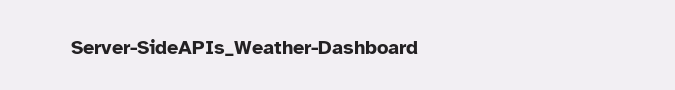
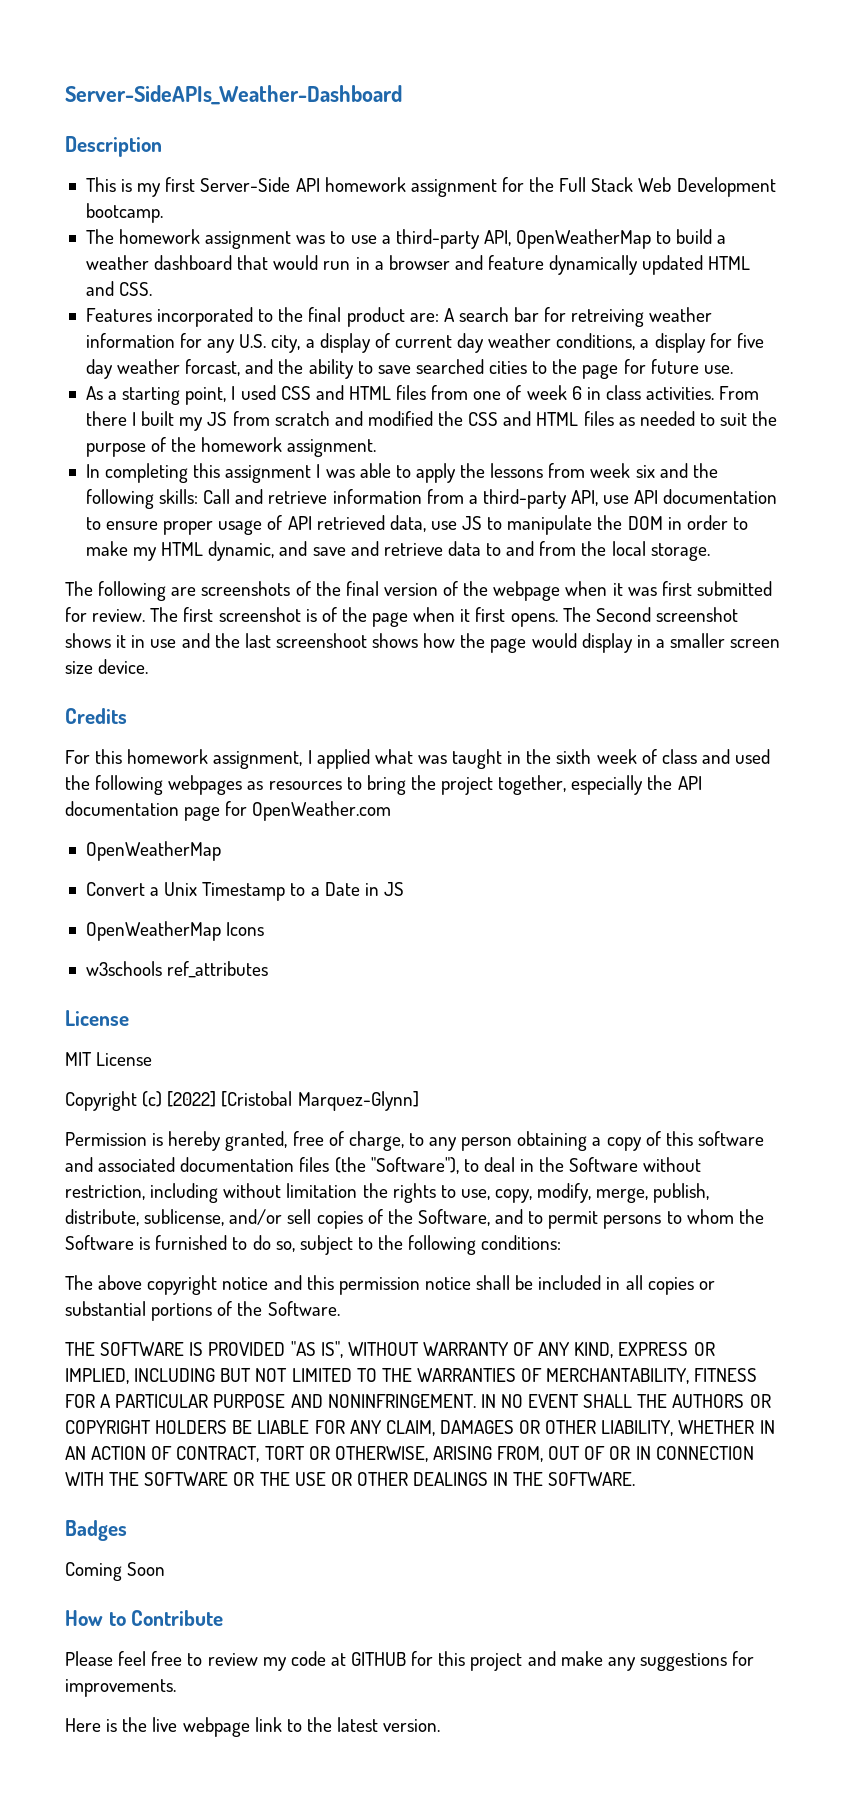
(418, 47) none -> [65,136,162,157] [85,177,776,197] [85,203,163,223] [85,229,727,249] [85,255,751,275] [85,281,153,296] [85,307,713,327] [85,333,764,353] [85,359,733,379] [85,385,760,405] [85,411,778,431] [85,437,377,457] [85,463,718,483] [85,489,778,509] [85,515,748,535] [85,541,710,561] [65,581,772,601] [65,607,738,627] [65,633,781,653] [65,659,149,674] [65,708,127,724] [65,749,771,769] [65,775,702,795] [65,801,392,821] [85,841,221,861] [85,882,404,901] [85,921,265,941] [85,961,269,978] [65,1010,129,1026] [65,1052,153,1066] [65,1091,419,1111] [65,1131,764,1151] [65,1157,702,1174] [65,1183,710,1203] [65,1209,764,1229] [65,1235,562,1255] [65,1275,715,1295] [65,1301,340,1321] [65,1341,715,1358] [65,1368,758,1384] [65,1394,771,1408] [65,1420,775,1436] [65,1446,754,1462] [65,1472,636,1486] [65,1520,127,1541] [65,1562,166,1581] [65,1610,224,1626] [65,1651,755,1671] [65,1679,176,1697] [65,1717,441,1737] // Description // This is my first Server-Side API homework assignment for the Full Stack Web Development bootcamp. // The homework assignment was to use a third-party API, OpenWeatherMap to build a weather dashboard that would run in a browser and feature dynamically updated HTML and CSS. // Features incorporated to the final product are: A search bar for retreiving weather information for any U.S. city, a display of current day weather conditions, a display for five day weather forcast, and the ability to save searched cities to the page for future use. // As a starting point, I used CSS and HTML files from one of week 6 in class activities. From there I built my JS from scratch and modified the CSS and HTML files as needed to suit the purpose of the homework assignment. // In completing this assignment I was able to apply the lessons from week six and the following skills: Call and retrieve information from a third-party API, use API documentation to ensure proper usage of API retrieved data, use JS to manipulate the DOM in order to make my HTML dynamic, and save and retrieve data to and from the local storage. // The following are screenshots of the final version of the webpage when it was first submitted for review. The first screenshot is of the page when it first opens. The Second screenshot shows it in use and the last screenshoot shows how the page would display in a smaller screen size device. // Credits // For this homework assignment, I applied what was taught in the sixth week of class and used the following webpages as resources to bring the project together, especially the API documentation page for OpenWeather.com // OpenWeatherMap // Convert a Unix Timestamp to a Date in JS // OpenWeatherMap Icons // w3schools ref_attributes // License // MIT License // Copyright (c) [2022] [Cristobal Marquez-Glynn] // Permission is hereby granted, free of charge, to any person obtaining a copy of this software and associated documentation files (the "Software"), to deal in the Software without restriction, including without limitation the rights to use, copy, modify, merge, publish, distribute, sublicense, and/or sell copies of the Software, and to permit persons to whom the Software is furnished to do so, subject to the following conditions: // The above copyright notice and this permission notice shall be included in all copies or substantial portions of the Software. // THE SOFTWARE IS PROVIDED "AS IS", WITHOUT WARRANTY OF ANY KIND, EXPRESS OR IMPLIED, INCLUDING BUT NOT LIMITED TO THE WARRANTIES OF MERCHANTABILITY, FITNESS FOR A PARTICULAR PURPOSE AND NONINFRINGEMENT. IN NO EVENT SHALL THE AUTHORS OR COPYRIGHT HOLDERS BE LIABLE FOR ANY CLAIM, DAMAGES OR OTHER LIABILITY, WHETHER IN AN ACTION OF CONTRACT, TORT OR OTHERWISE, ARISING FROM, OUT OF OR IN CONNECTION WITH THE SOFTWARE OR THE USE OR OTHER DEALINGS IN THE SOFTWARE. // Badges // Coming Soon // How to Contribute // Please feel free to review my code at GITHUB for this project and make any suggestions for improvements. // Here is the live webpage link to the latest version.

